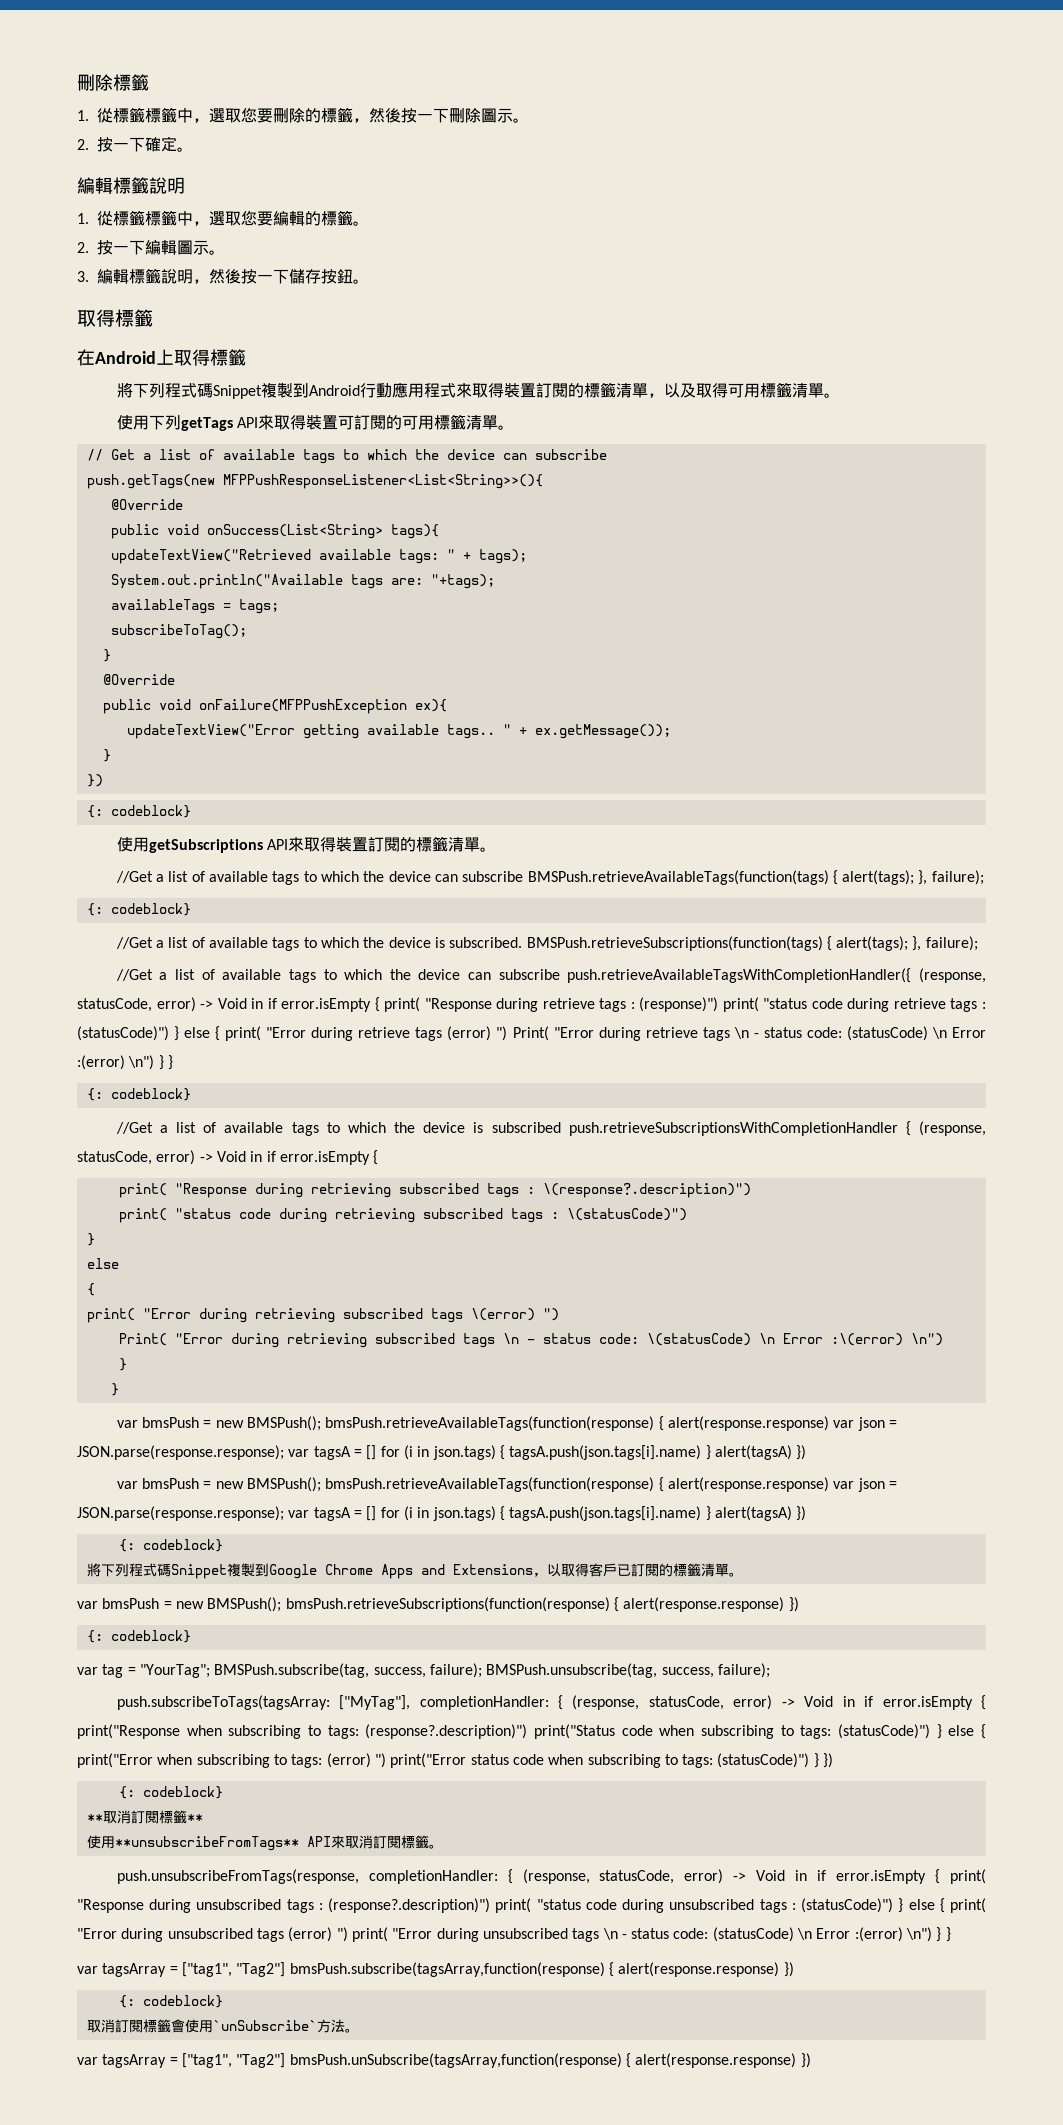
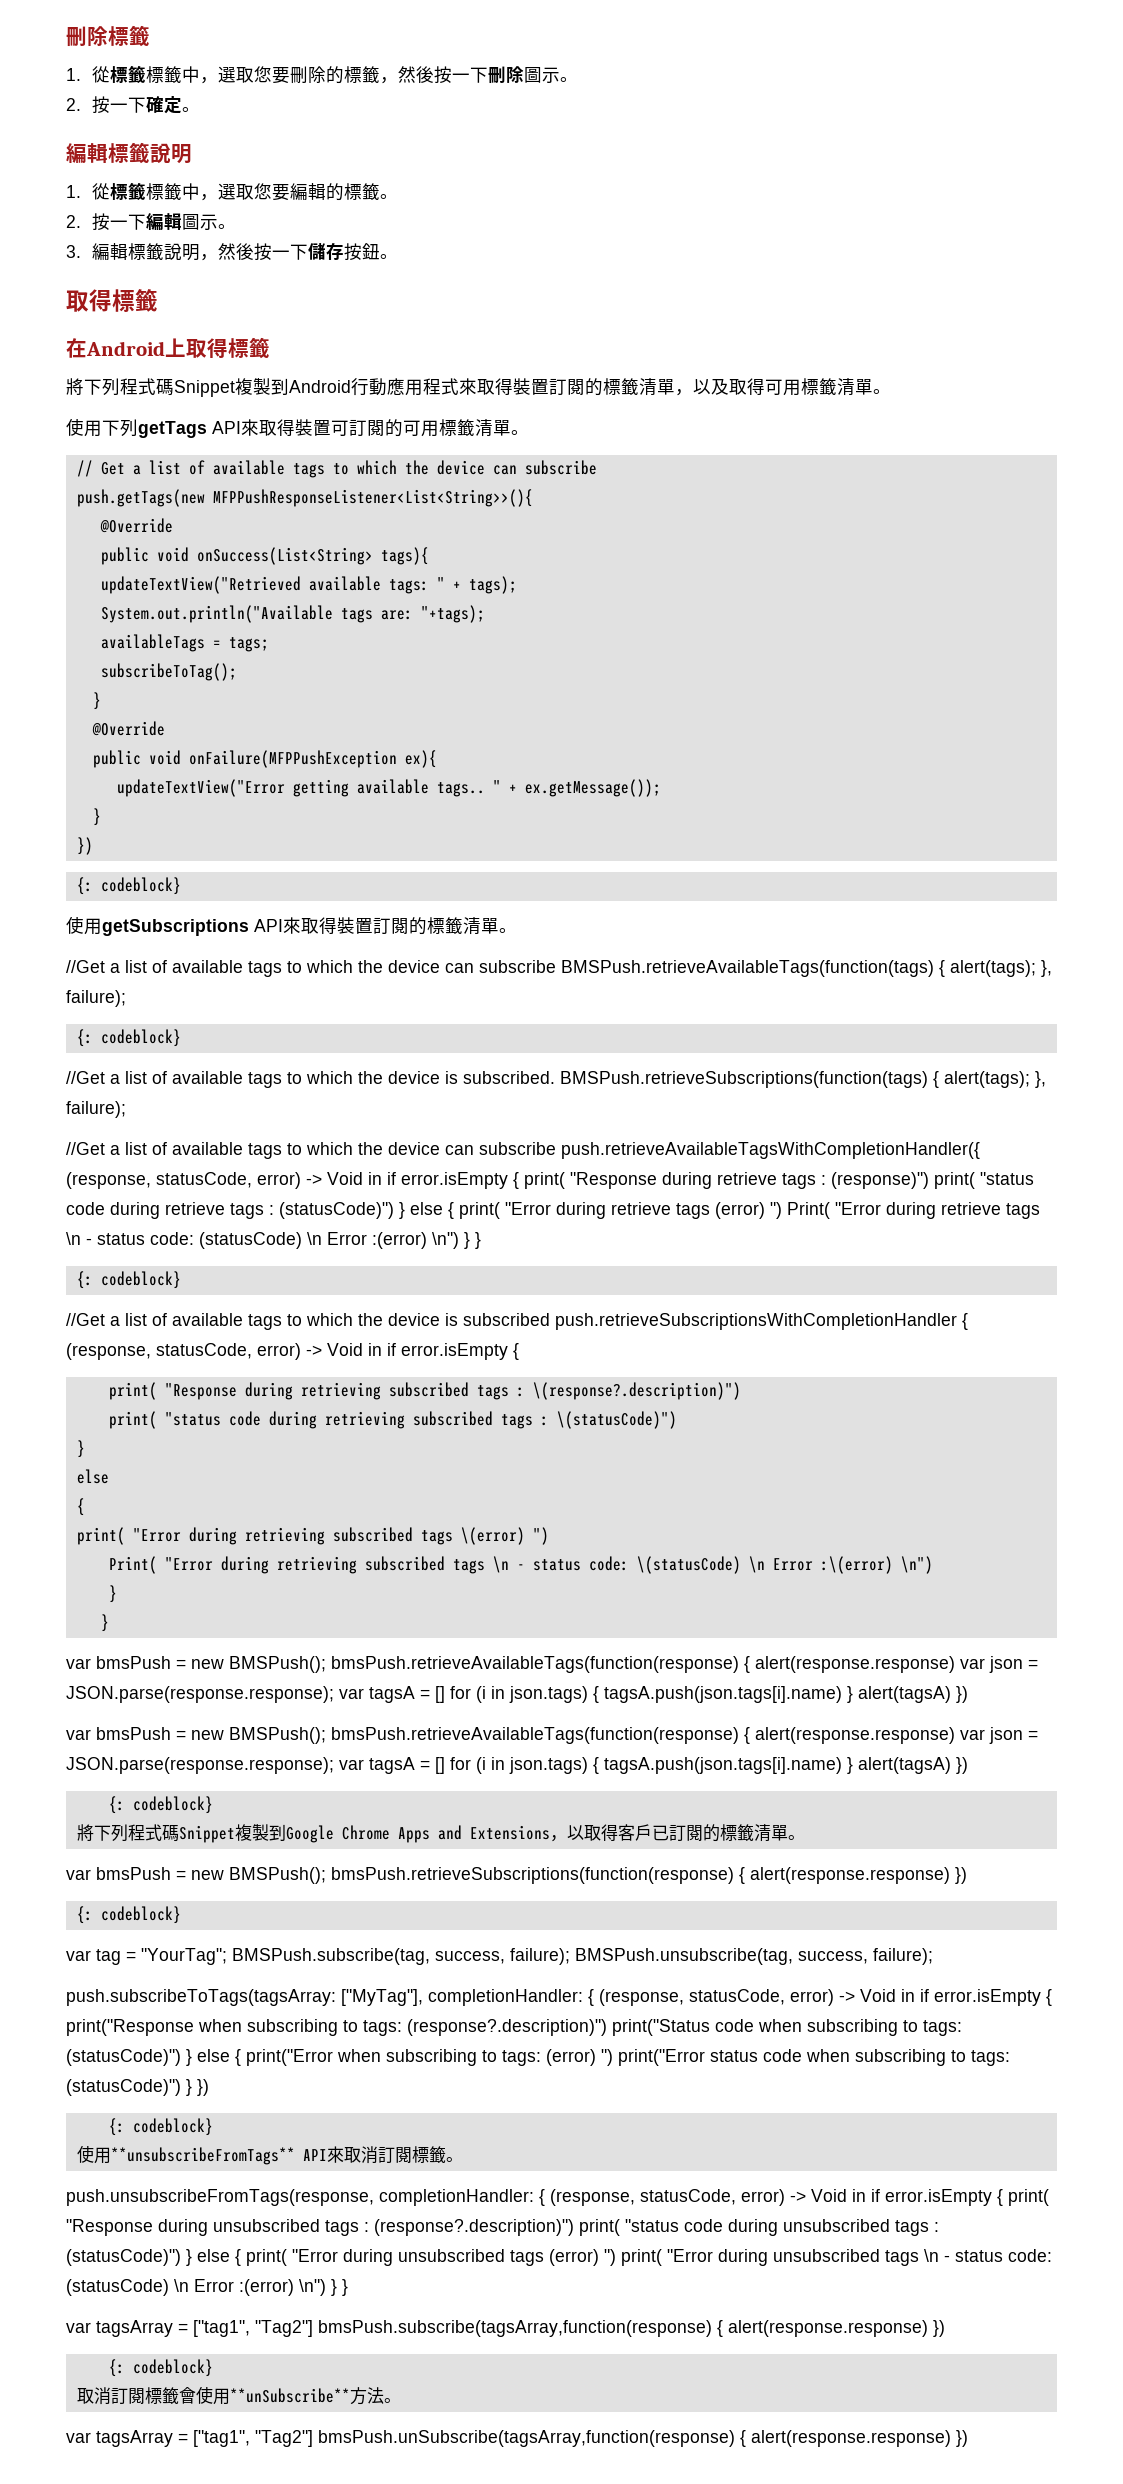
[86,1810,203,1824] // **取消訂閱標籤** -> (213, 2127) none
[212,2020,317,2031] `unSubscribe` -> [229,2388,350,2403] **unSubscribe**

